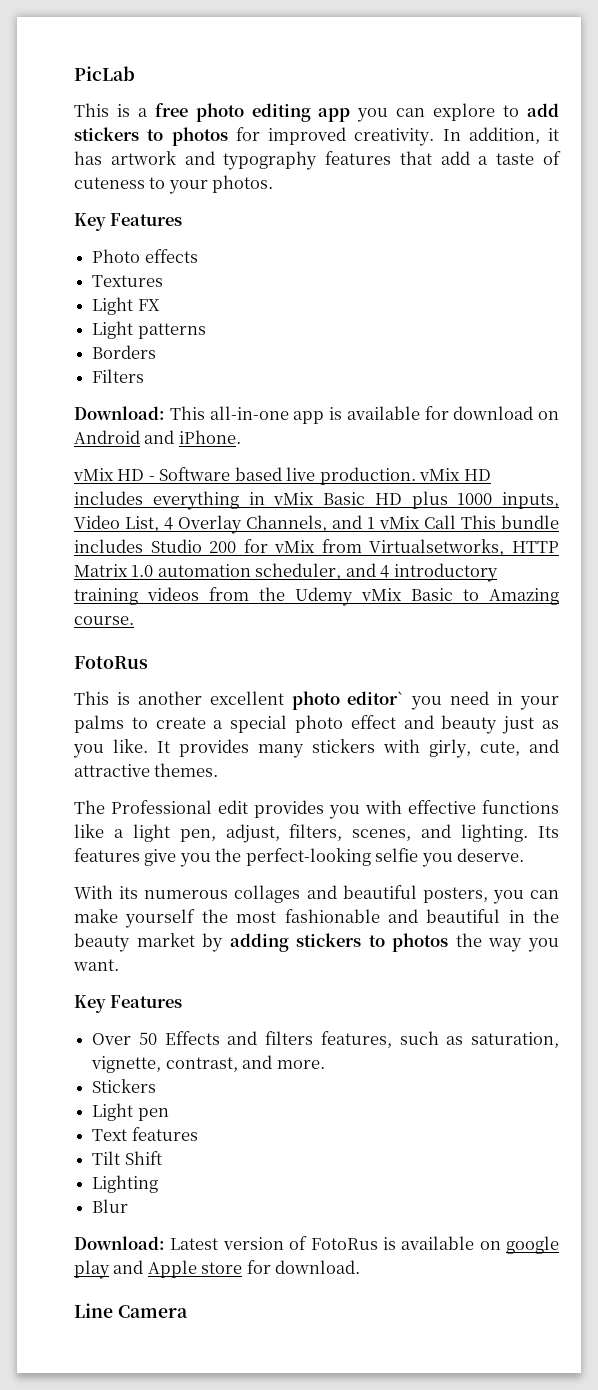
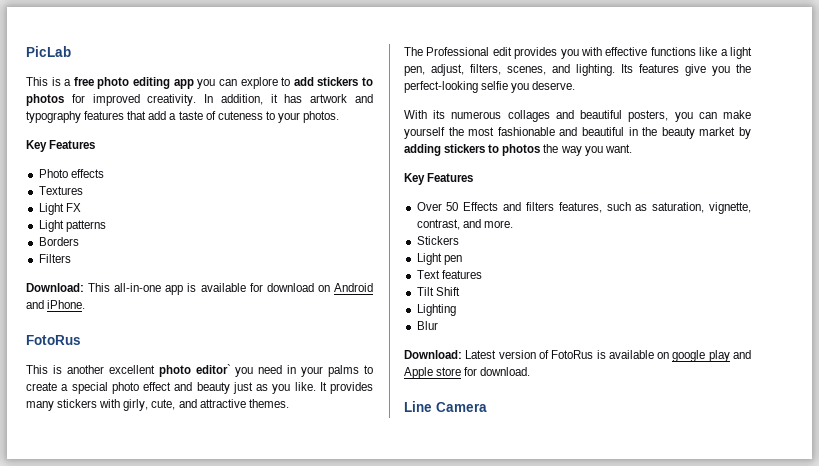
[73,467,491,485] [74,491,559,510] [74,515,559,534] [74,539,559,556] [74,563,498,582] [74,587,559,606] [74,616,134,625] // vMix HD - Software based live production. vMix HD includes everything in vMix Basic HD plus 1000 inputs, Video List, 4 Overlay Channels, and 1 vMix Call This bundle includes Studio 200 for vMix from Virtualsetworks, HTTP Matrix 1.0 automation scheduler, and 4 introductory training videos from the Udemy vMix Basic to Amazing course. -> (86, 304) none

